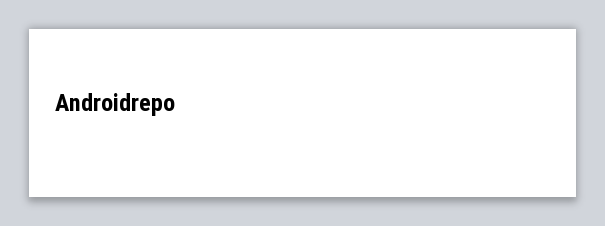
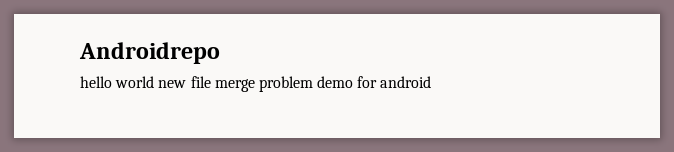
(175, 104) none -> [80,76,432,92] // hello world new file merge problem demo for android

